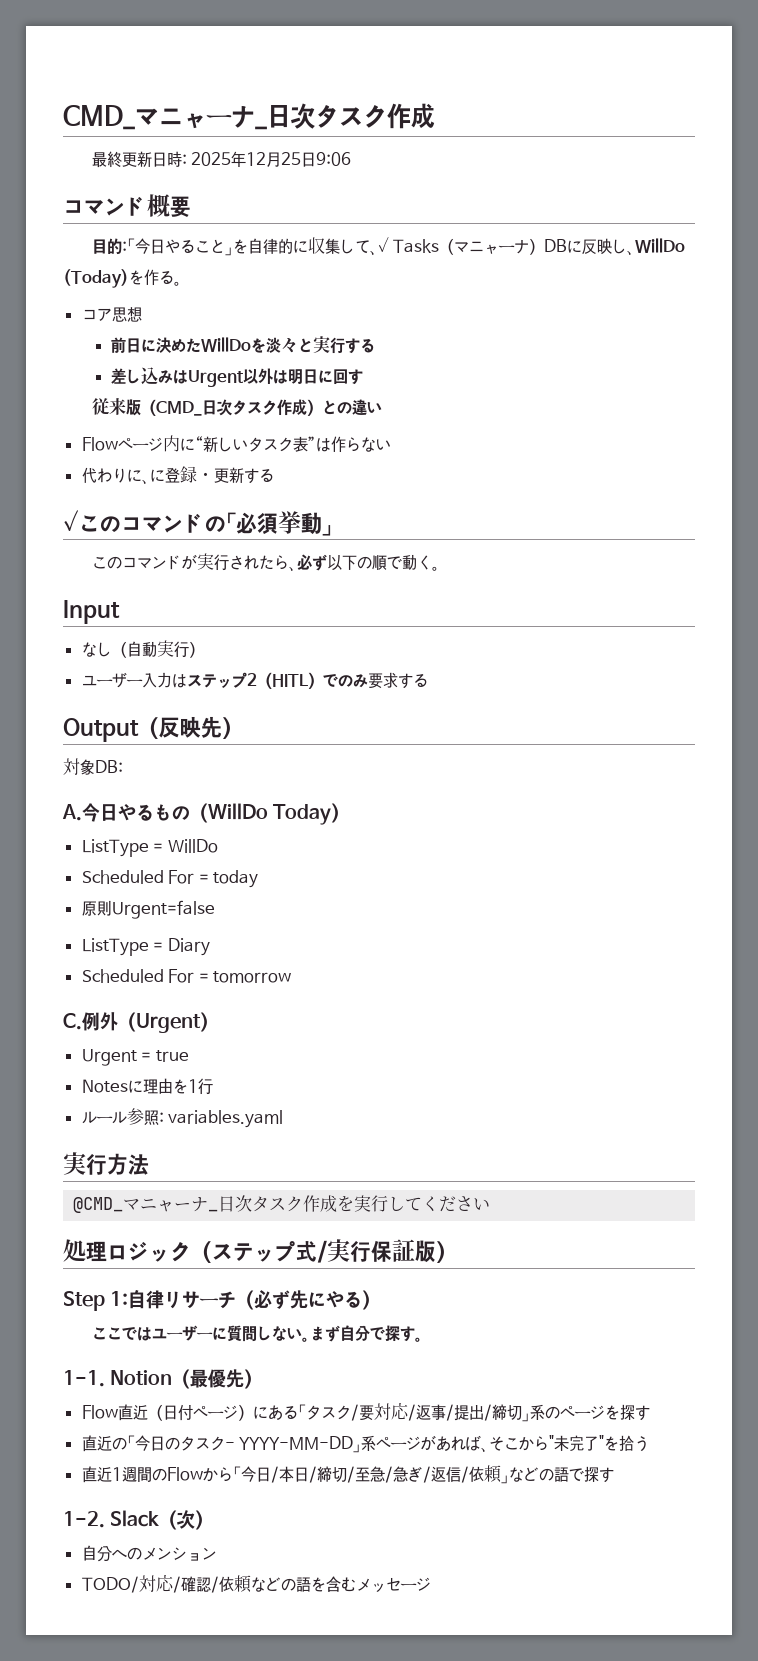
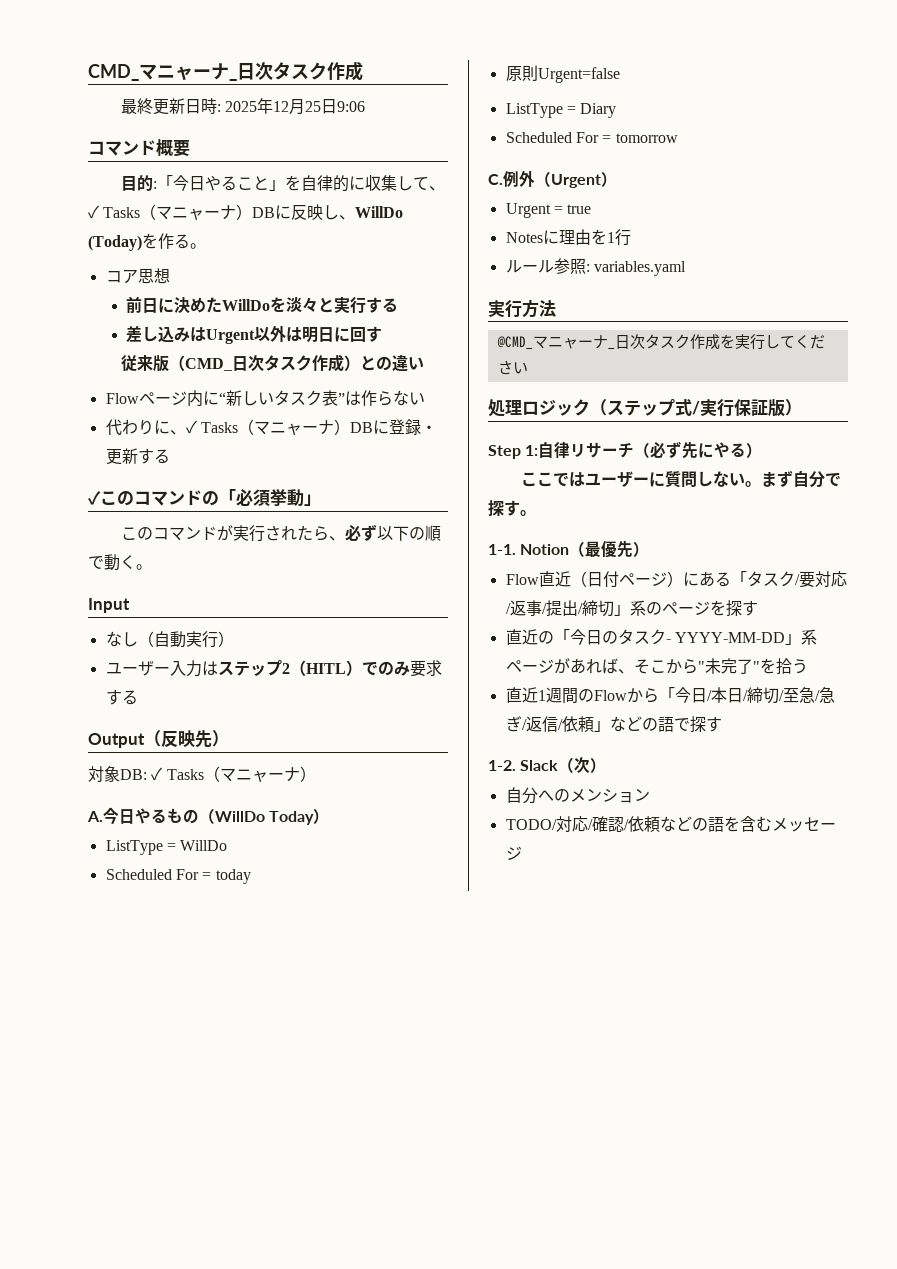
(150, 482) none -> [185,419,373,435] ✓ Tasks（マニャーナ）DB
(123, 766) none -> [151,766,316,782] ✓ Tasks（マニャーナ）

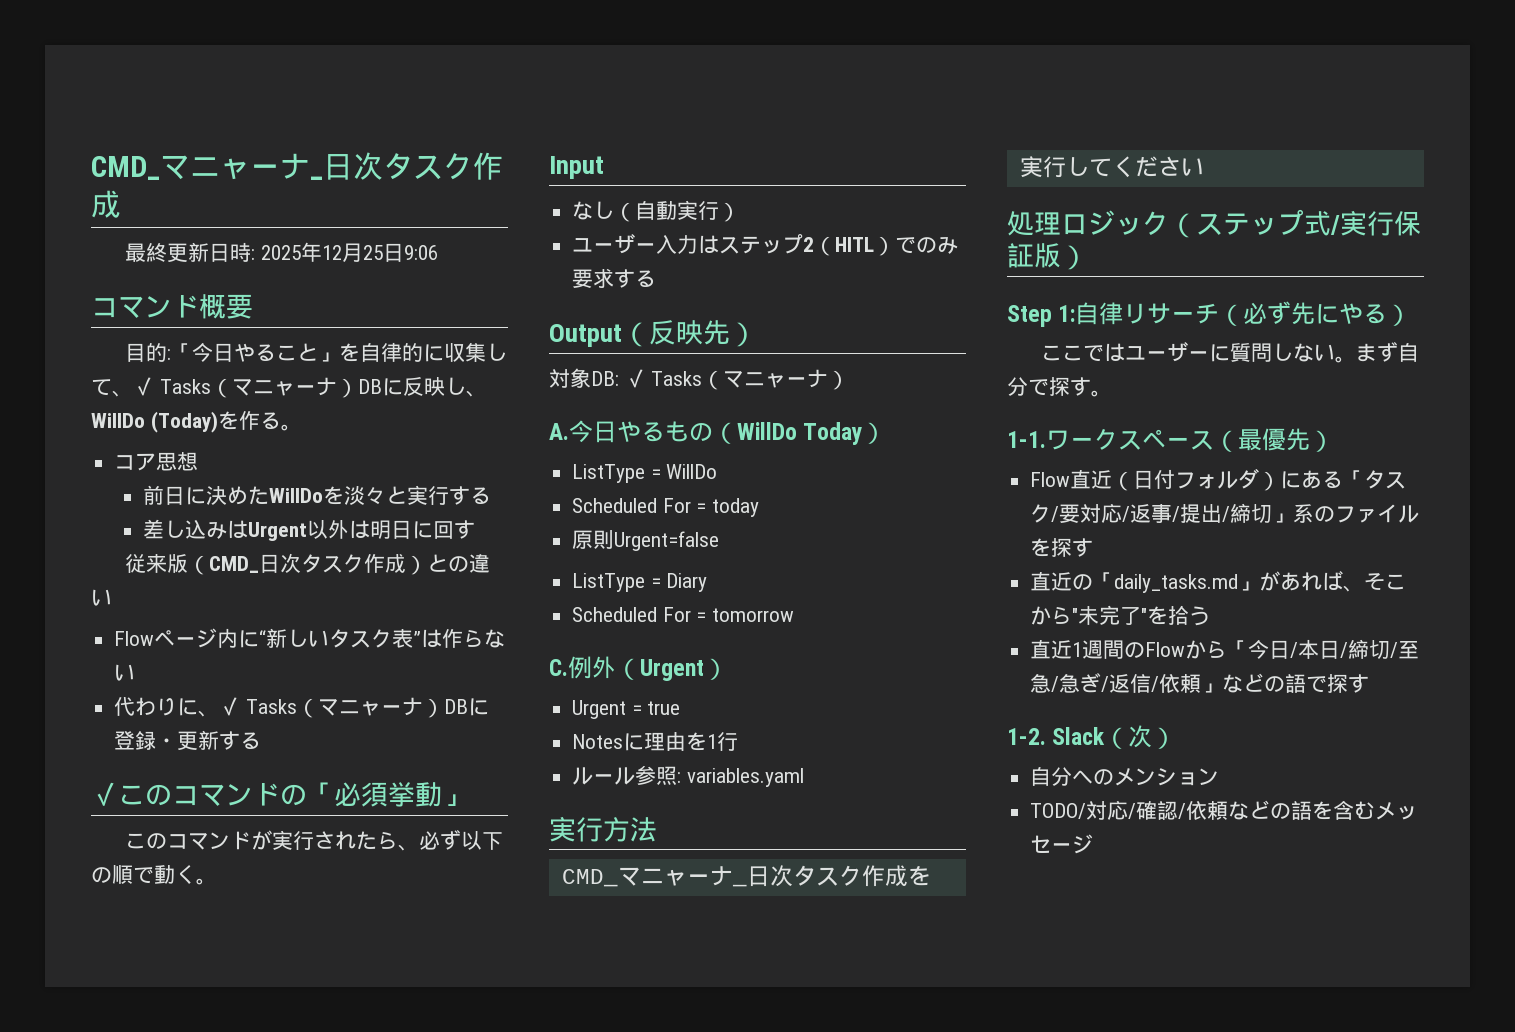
[496,336,533,350] @CMD_ -> [561,869,618,887] CMD_
[520,544,570,555] Notion -> [1046,428,1214,450] ワークスペース
[618,572,667,586] ページ -> [1175,468,1260,489] フォルダ
[661,601,710,615] ページ -> [1335,504,1420,523] ファイル
[569,629,817,645] [505,659,554,673] 今日のタスク- YYYY-MM-DD」系ページ -> [1114,574,1260,593] daily_tasks.md」

